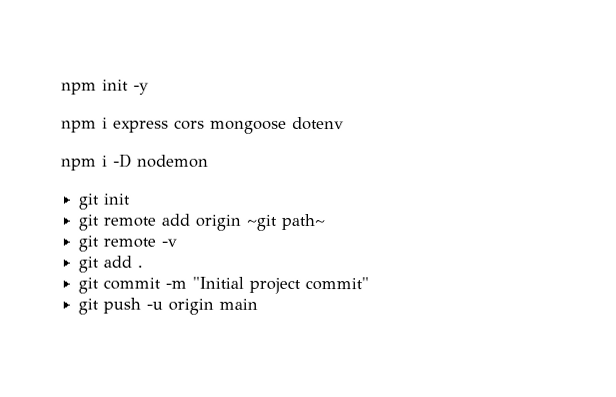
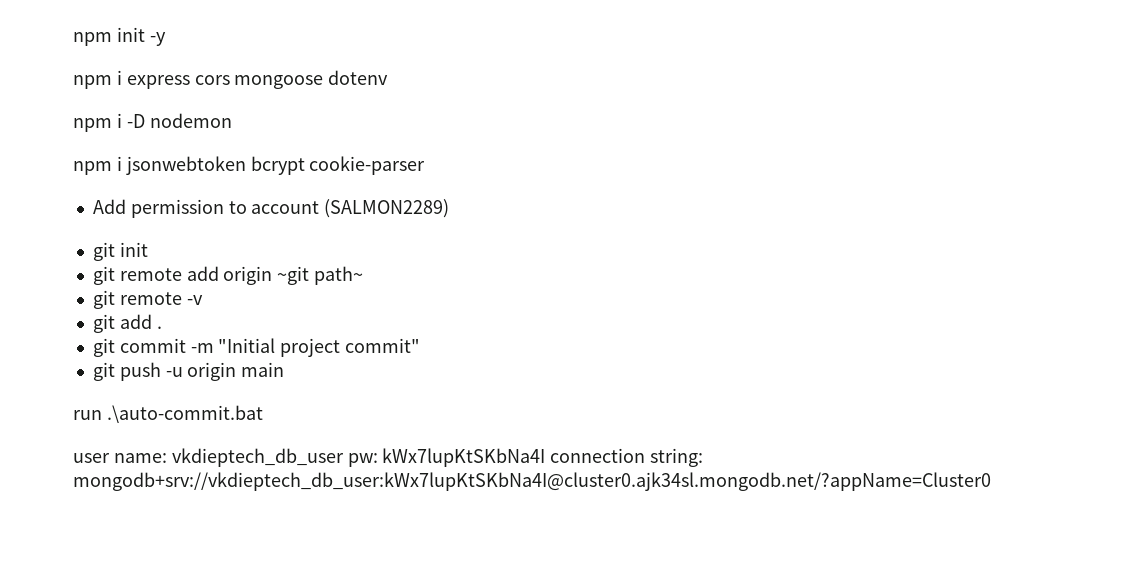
(209, 161) none -> [73,156,426,175] [92,199,450,218] // npm i jsonwebtoken bcrypt cookie-parser // Add permission to account (SALMON2289)
(259, 304) none -> [73,405,263,423] [73,448,704,467] [73,472,991,491] // run .\auto-commit.bat // user name: vkdieptech_db_user pw: kWx7lupKtSKbNa4I connection string: mongodb+srv://vkdieptech_db_user:kWx7lupKtSKbNa4I@cluster0.ajk34sl.mongodb.net/?appName=Cluster0

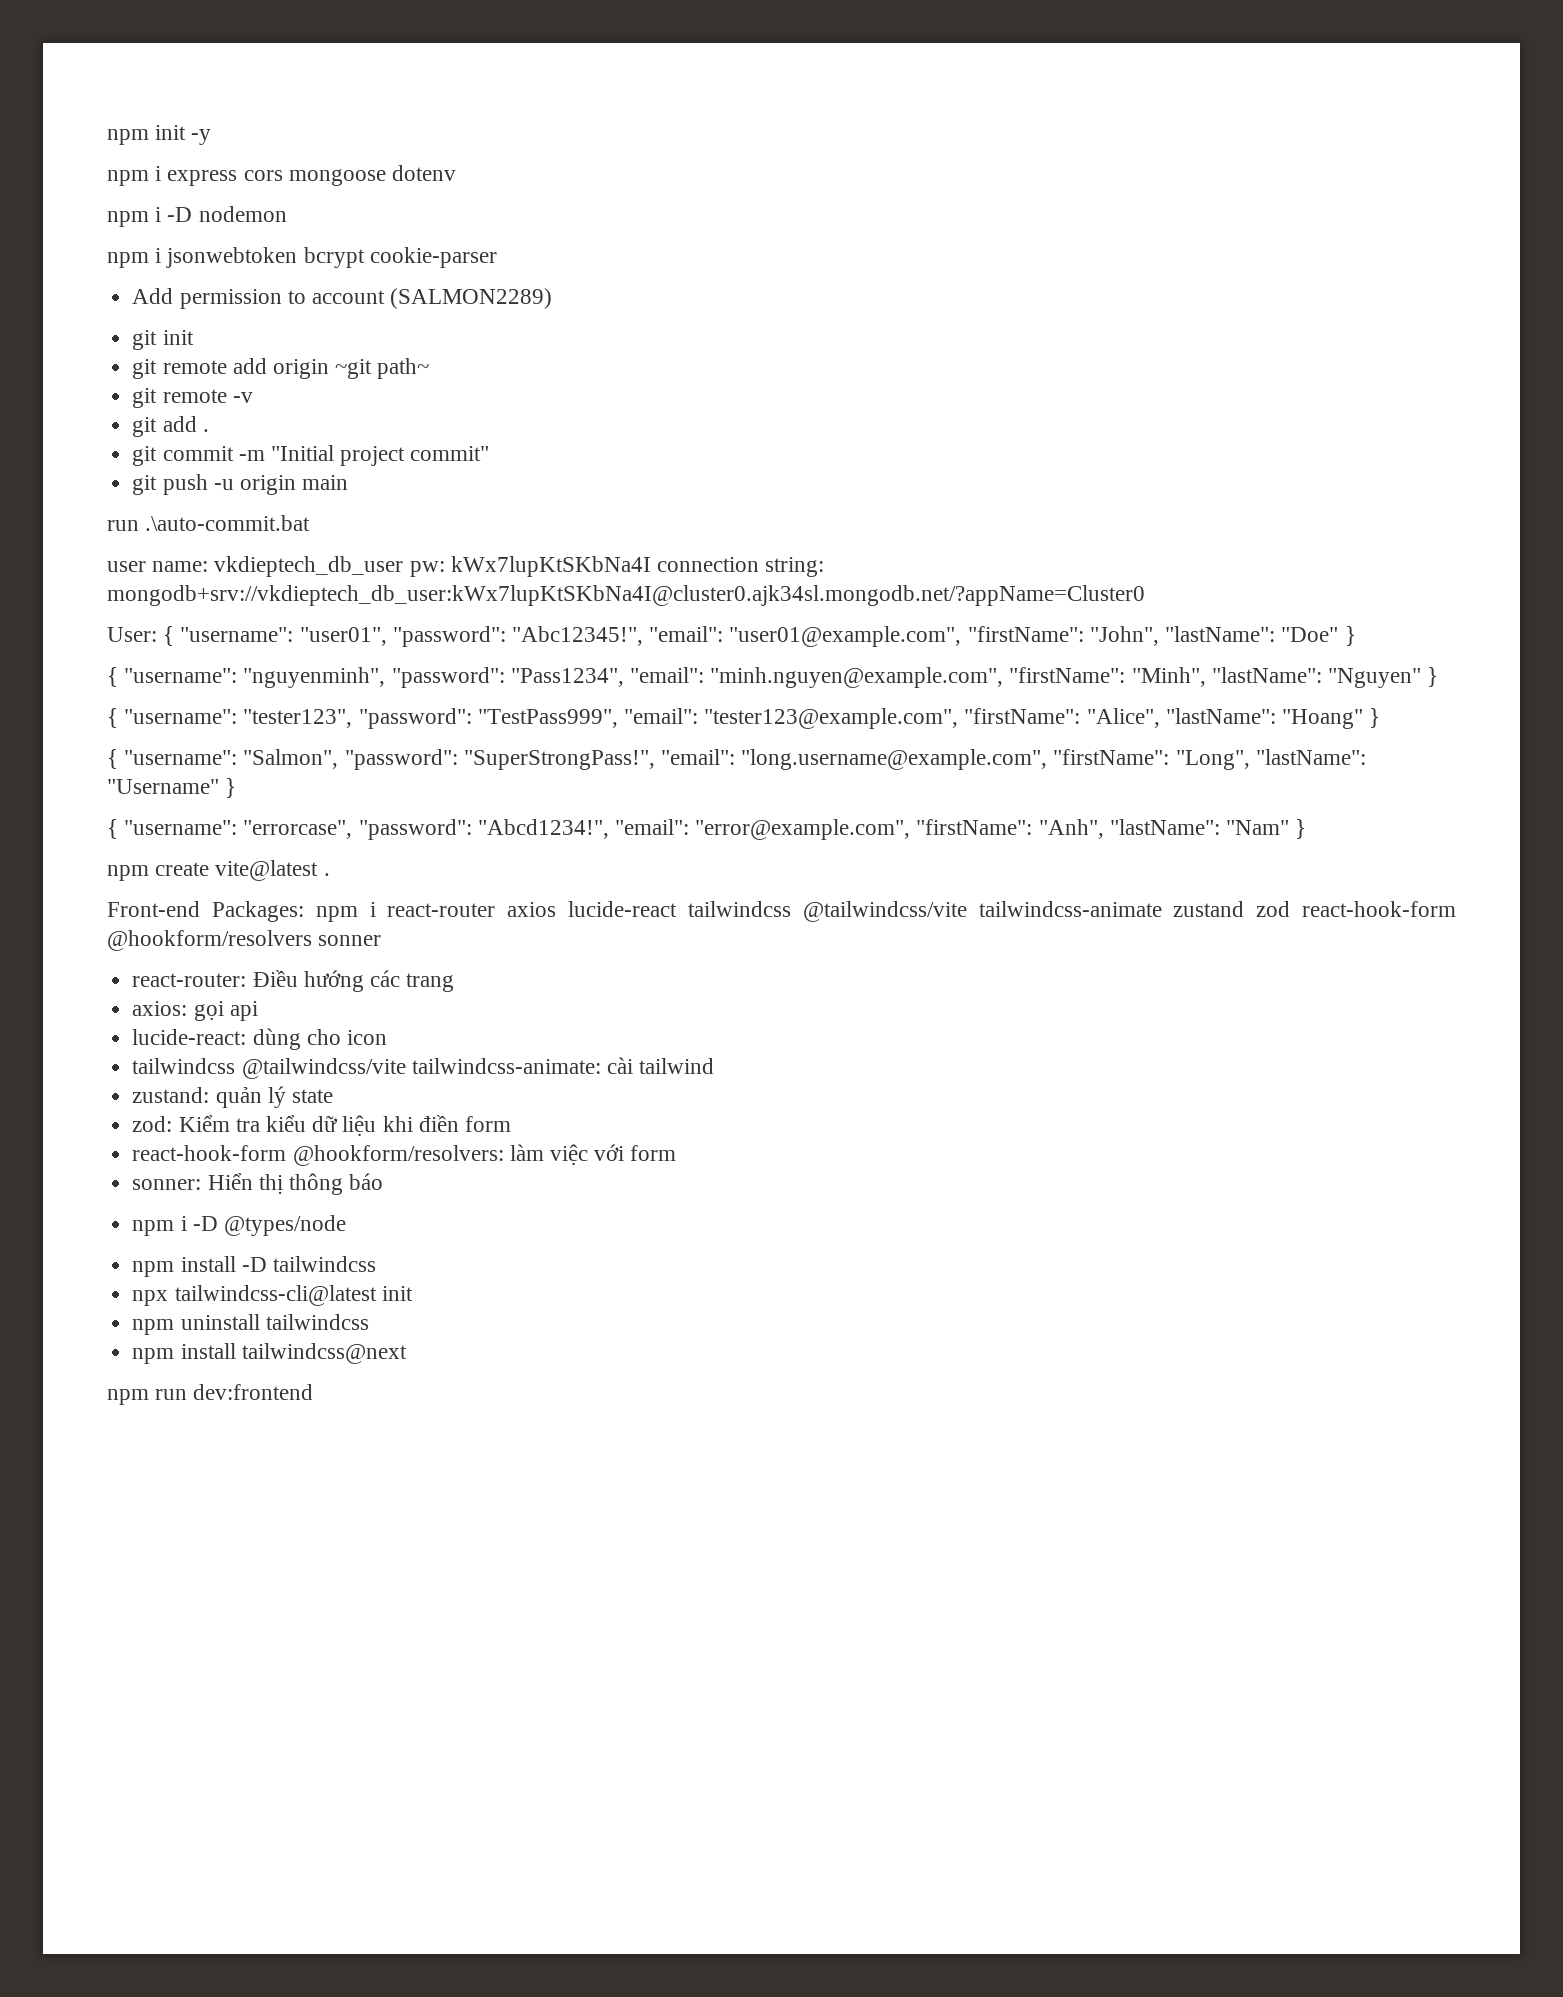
(991, 481) none -> [107,626,1356,647] [107,667,1439,688] [107,708,1381,729] [107,749,1366,770] [107,778,237,798] [107,819,1307,840] [107,860,330,881] [107,901,1456,922] [107,930,382,951] [132,970,455,992] [132,1001,258,1021] [132,1028,387,1050] [132,1057,715,1079] [132,1086,333,1108] [132,1115,511,1136] [132,1144,677,1166] [132,1173,384,1195] [132,1215,346,1236] [132,1256,376,1277] [132,1285,413,1306] [132,1314,369,1335] [132,1343,407,1364] [107,1384,314,1405] // User: { "username": "user01", "password": "Abc12345!", "email": "user01@example.com", "firstName": "John", "lastName": "Doe" } // { "username": "nguyenminh", "password": "Pass1234", "email": "minh.nguyen@example.com", "firstName": "Minh", "lastName": "Nguyen" } // { "username": "tester123", "password": "TestPass999", "email": "tester123@example.com", "firstName": "Alice", "lastName": "Hoang" } // { "username": "Salmon", "password": "SuperStrongPass!", "email": "long.username@example.com", "firstName": "Long", "lastName": "Username" } // { "username": "errorcase", "password": "Abcd1234!", "email": "error@example.com", "firstName": "Anh", "lastName": "Nam" } // npm create vite@latest . // Front-end Packages: npm i react-router axios lucide-react tailwindcss @tailwindcss/vite tailwindcss-animate zustand zod react-hook-form @hookform/resolvers sonner // react-router: Điều hướng các trang // axios: gọi api // lucide-react: dùng cho icon // tailwindcss @tailwindcss/vite tailwindcss-animate: cài tailwind // zustand: quản lý state // zod: Kiểm tra kiểu dữ liệu khi điền form // react-hook-form @hookform/resolvers: làm việc với form // sonner: Hiển thị thông báo // npm i -D @types/node // npm install -D tailwindcss // npx tailwindcss-cli@latest init // npm uninstall tailwindcss // npm install tailwindcss@next // npm run dev:frontend

